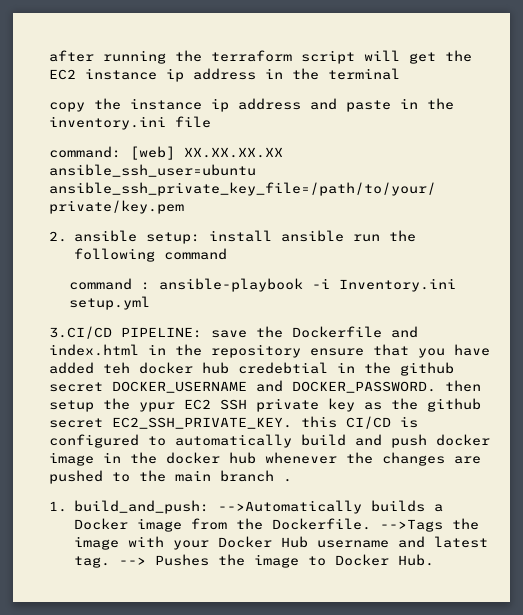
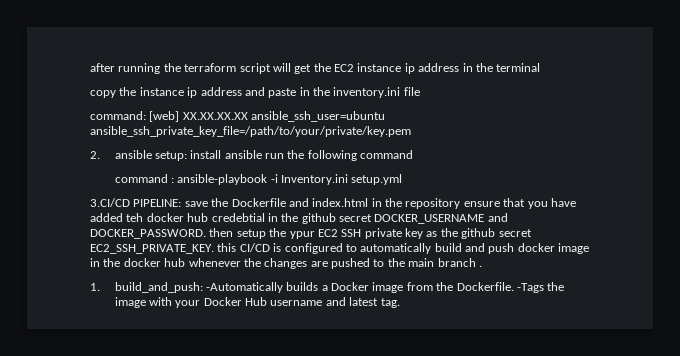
[217,500,362,514] -->Automatically -> [205,282,283,293] -Automatically
[379,519,443,532] -->Tags -> [516,283,544,293] -Tags
[118,554,434,568] --> Pushes the image to Docker Hub. -> (400, 303) none

